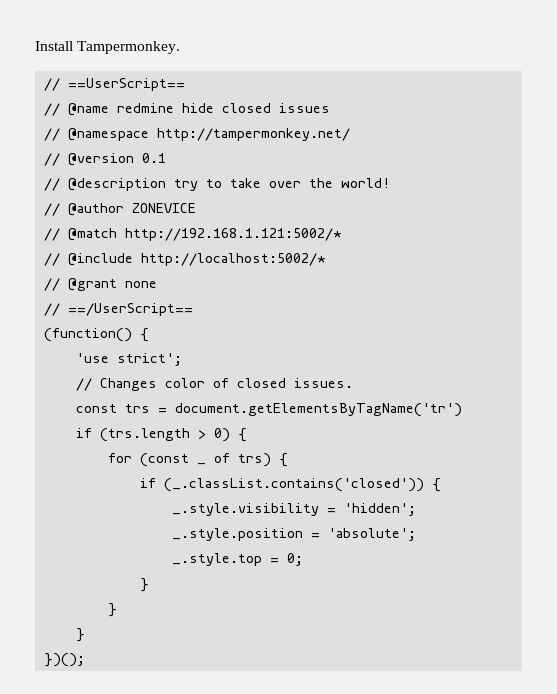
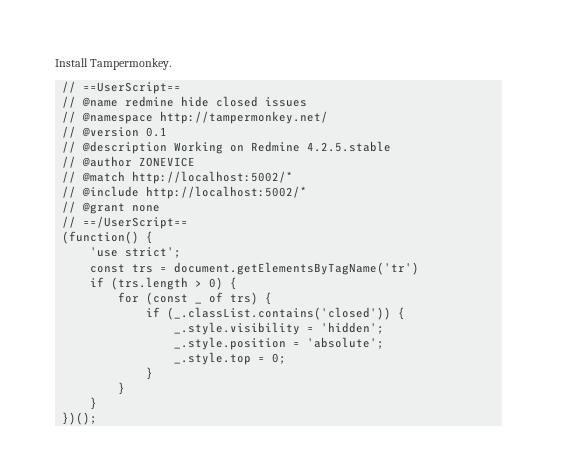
[174,178,391,191] try to take over the world! -> [174,141,392,154] Working on Redmine 4.2.5.stable
[125,228,342,241] http://192.168.1.121:5002/* -> [132,171,294,184] http://localhost:5002/*
[76,378,354,391] // // Changes color of closed issues. -> (182, 252) none

